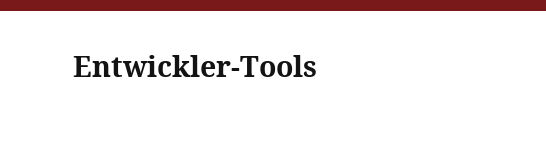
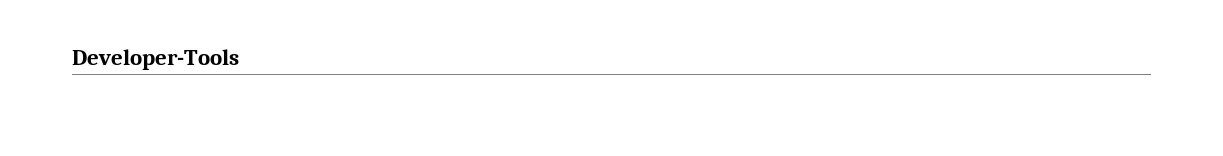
[73,55,317,77] Entwickler-Tools -> [72,49,239,70] Developer-Tools

